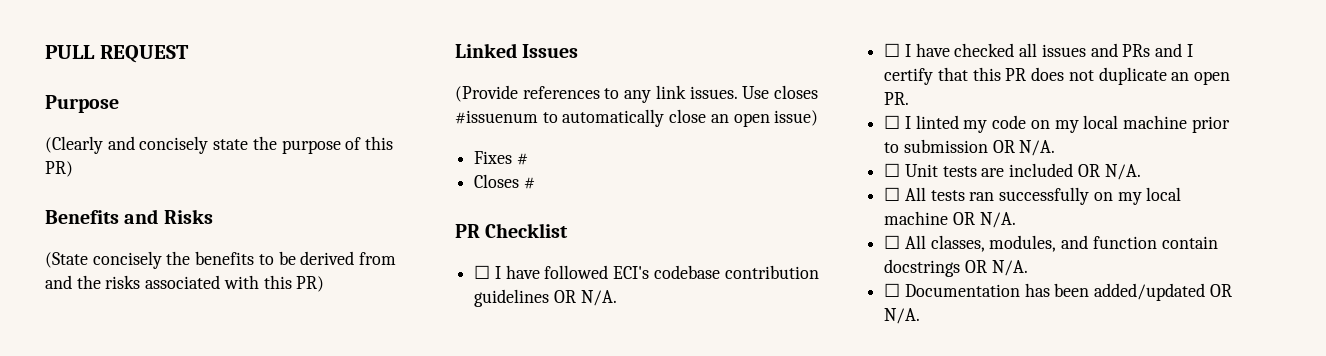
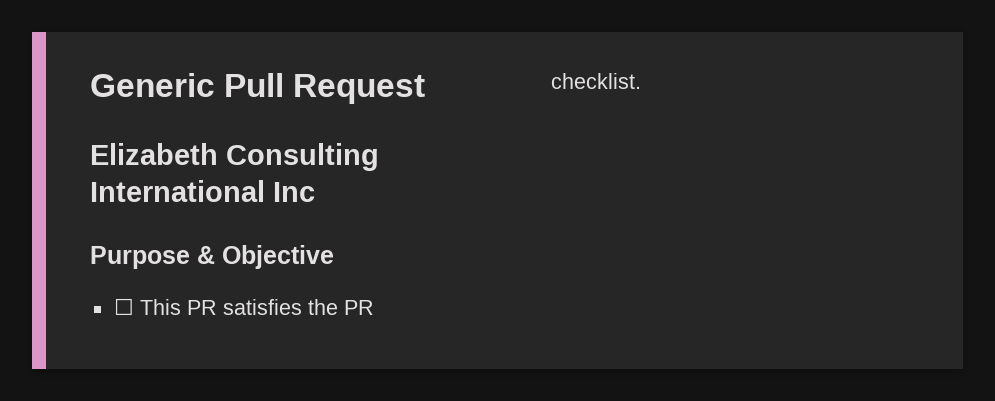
[45,45,189,63] [45,95,119,113] [45,136,394,154] [45,161,73,177] [45,209,213,224] [45,251,397,269] [45,275,325,292] [455,43,579,58] [455,85,819,103] [455,109,819,127] [474,151,528,165] [474,174,535,189] [455,223,569,238] [474,265,819,279] [474,289,617,307] [884,43,1193,57] [884,67,1231,85] [884,92,910,105] [884,115,1230,133] [884,139,1056,156] [884,163,1141,180] [884,187,1182,205] [884,211,1016,228] [884,235,1218,252] [884,259,1028,277] [884,283,1232,301] [884,308,921,324] PULL REQUEST // Purpose // (Clearly and concisely state the purpose of this PR) // Benefits and Risks // (State concisely the benefits to be derived from and the risks associated with this PR) // Linked Issues // (Provide references to any link issues. Use closes #issuenum to automatically close an open issue) // Fixes # // Closes # // PR Checklist // ☐ I have followed ECI's codebase contribution guidelines OR N/A. // ☐ I have checked all issues and PRs and I certify that this PR does not duplicate an open PR. // ☐ I linted my code on my local machine prior to submission OR N/A. // ☐ Unit tests are included OR N/A. // ☐ All tests ran successfully on my local machine OR N/A. // ☐ All classes, modules, and function contain docstrings OR N/A. // ☐ Documentation has been added/updated OR N/A. -> [90,73,426,104] [90,143,379,171] [90,180,315,202] [90,245,334,269] [113,298,374,315] [550,73,641,89] Generic Pull Request // Elizabeth Consulting International Inc // Purpose & Objective // ☐ This PR satisfies the PR checklist.

